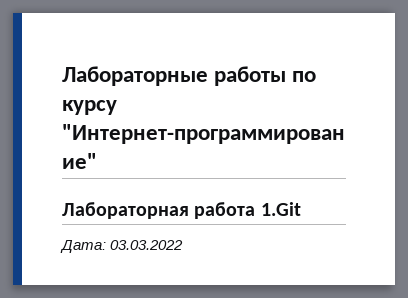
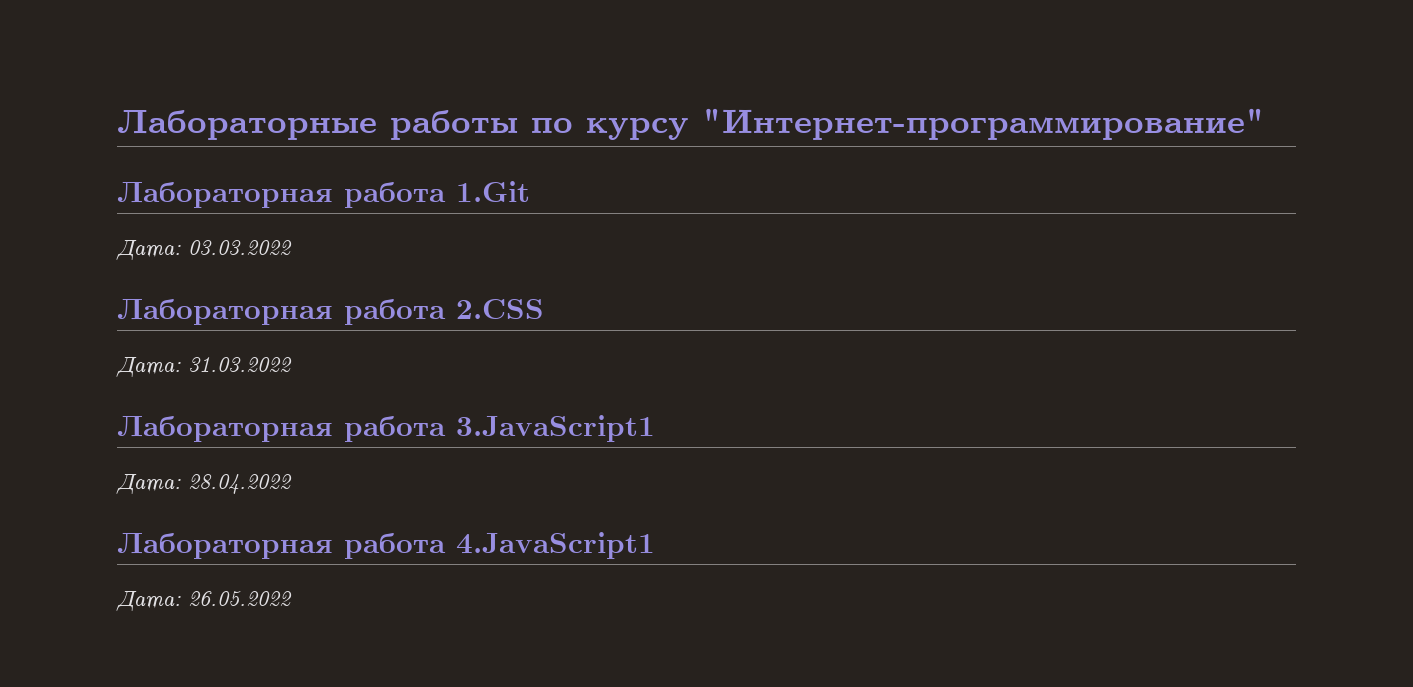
(184, 245) none -> [117,299,544,325] [116,357,292,377] [117,415,655,442] [116,474,292,494] [117,532,655,559] [116,591,292,611] // Лабораторная работа 2.CSS // Дата: 31.03.2022 // Лабораторная работа 3.JavaScript1 // Дата: 28.04.2022 // Лабораторная работа 4.JavaScript1 // Дата: 26.05.2022

